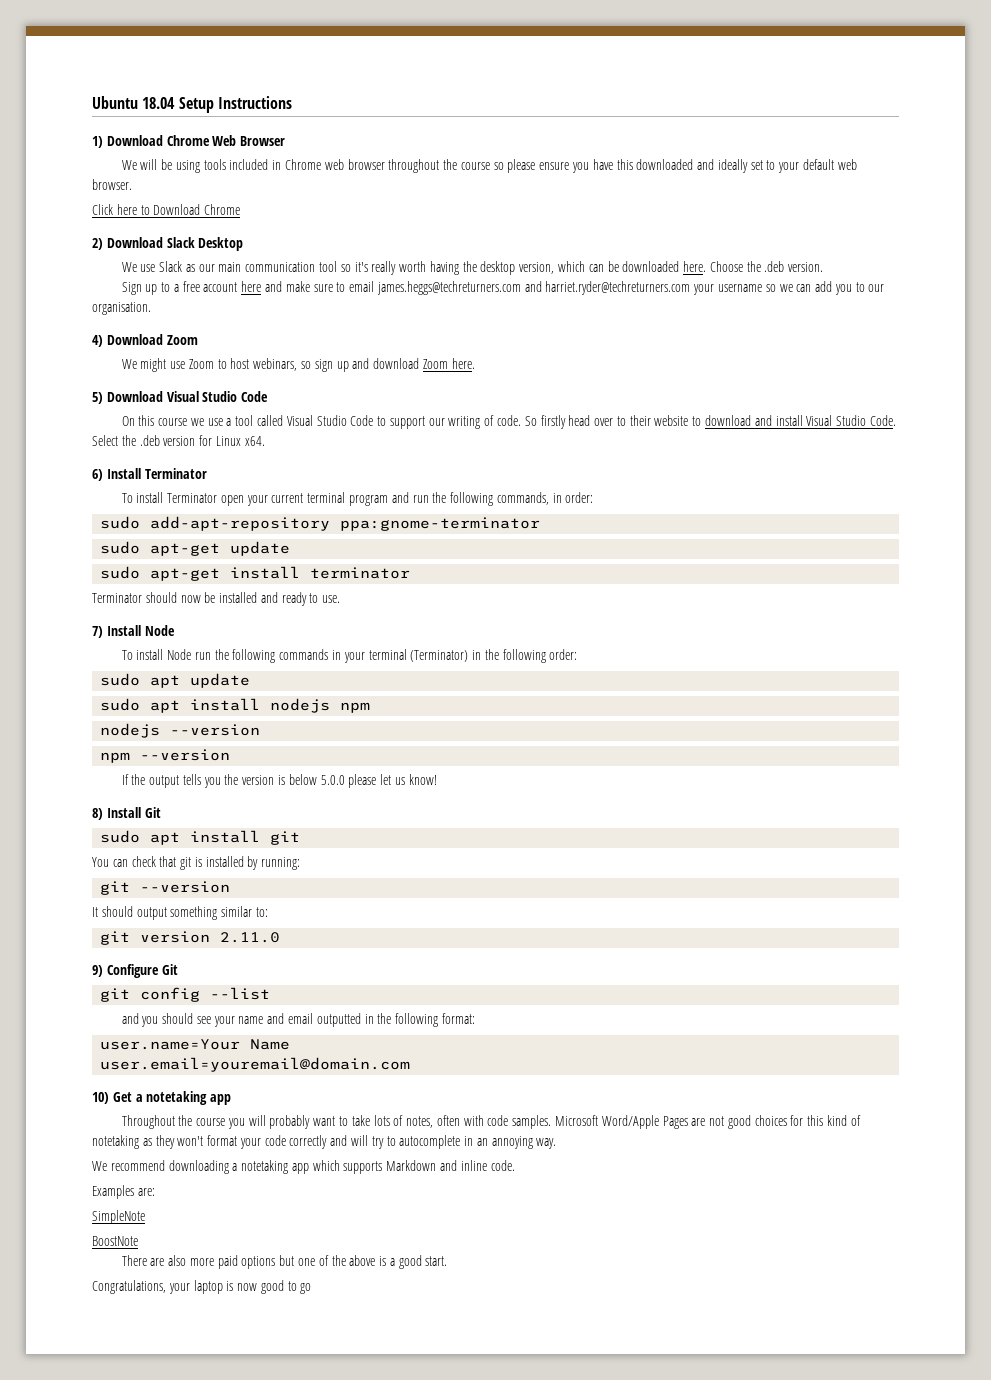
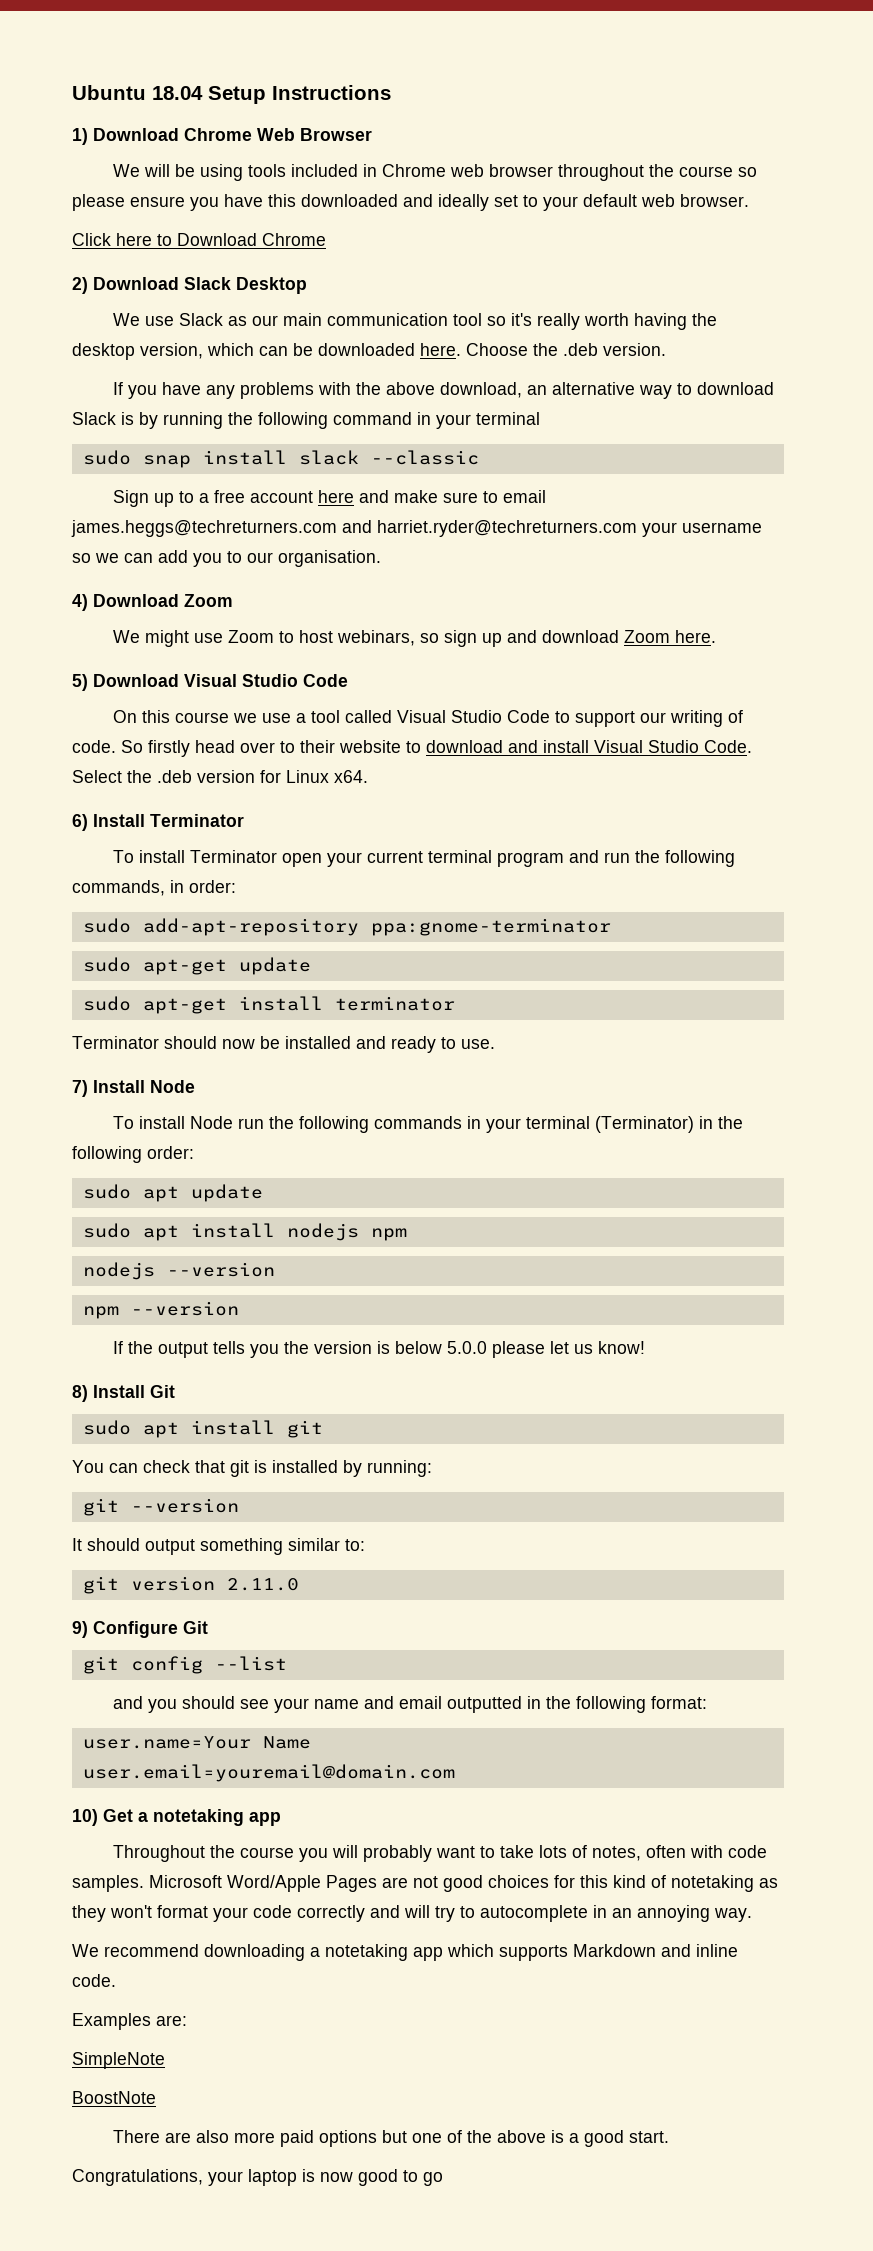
(824, 267) none -> [113,382,775,399] [72,412,540,429] [82,450,479,468] // If you have any problems with the above download, an alternative way to download Slack is by running the following command in your terminal // sudo snap install slack --classic

